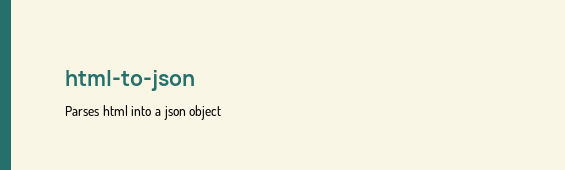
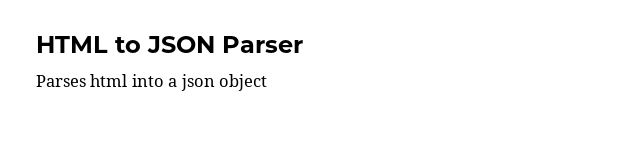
[65,70,195,91] html-to-json -> [36,36,303,53] HTML to JSON Parser

